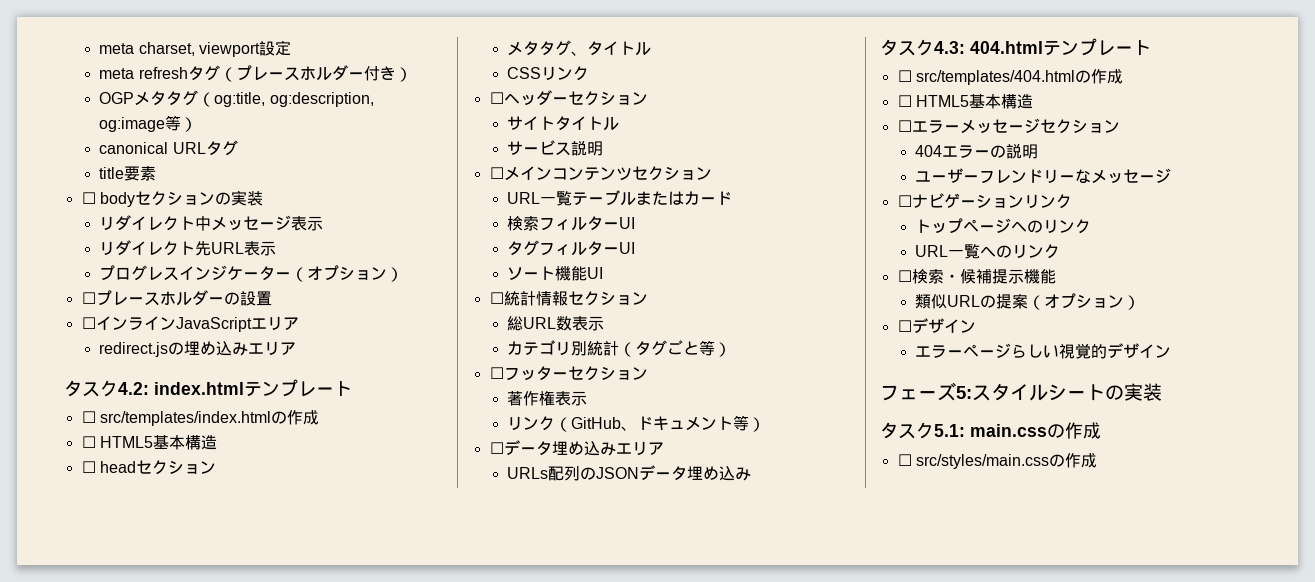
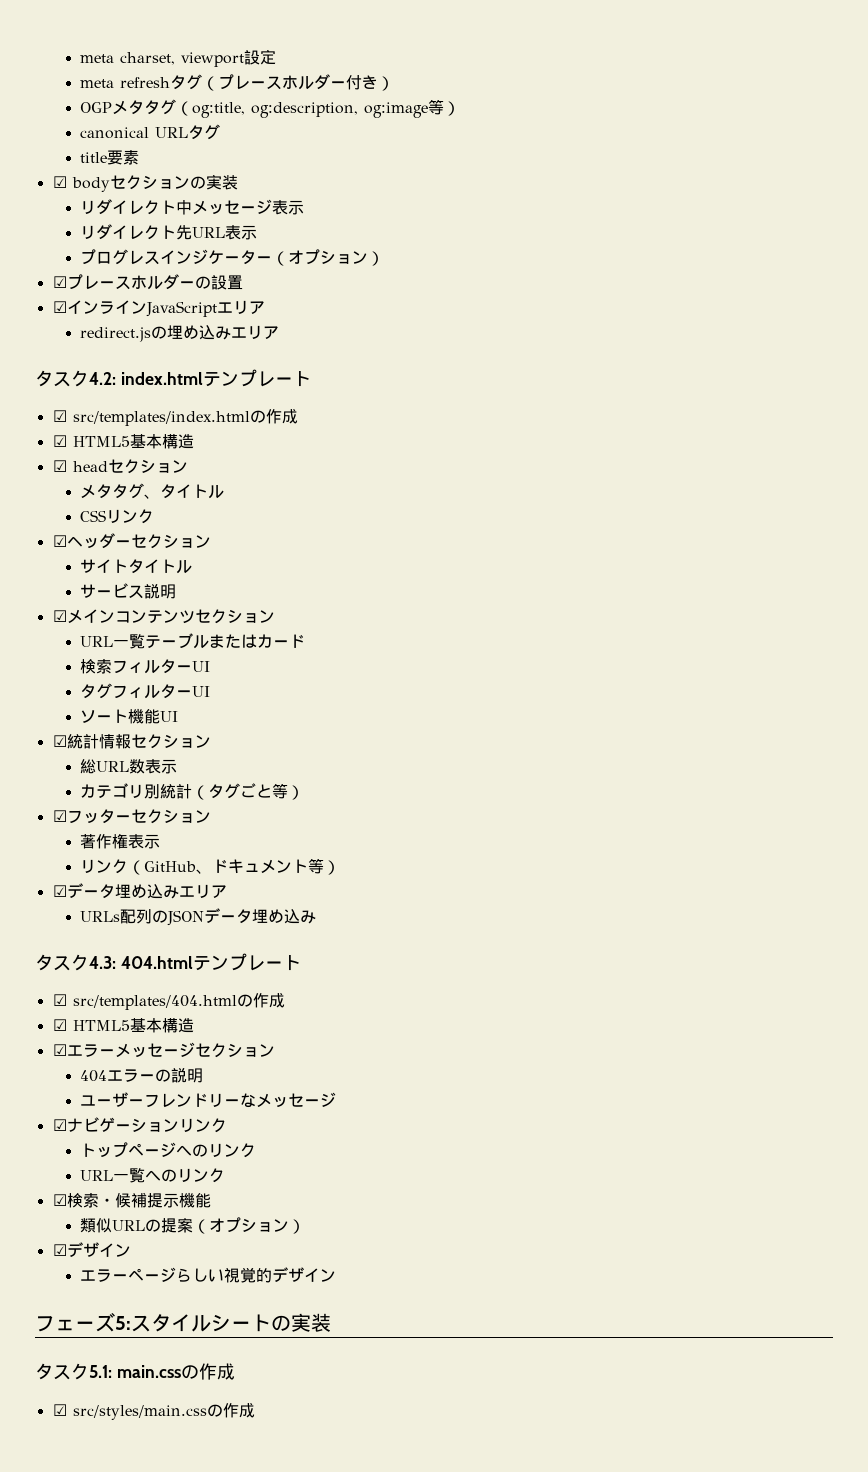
[81,192,96,204] ☐ -> [52,176,67,188] ☑
[81,292,96,304] ☐ -> [52,276,67,288] ☑
[81,317,96,329] ☐ -> [52,301,67,313] ☑
[81,411,96,423] ☐ -> [52,410,67,422] ☑
[81,435,217,450] [81,461,96,473] ☐ HTML5基本構造 // ☐ -> [52,434,194,449] [52,460,67,472] ☑ HTML5基本構造 // ☑
[489,92,504,104] ☐ -> [52,535,67,547] ☑
[489,167,504,179] ☐ -> [52,610,67,622] ☑
[489,292,504,304] ☐ -> [52,735,67,747] ☑
[489,367,504,379] ☐ -> [52,810,67,822] ☑
[489,442,504,454] ☐ -> [52,885,67,897] ☑
[897,70,912,82] ☐ -> [52,994,67,1006] ☑
[897,94,1033,109] [897,120,912,132] ☐ HTML5基本構造 // ☐ -> [52,1018,194,1033] [52,1044,67,1056] ☑ HTML5基本構造 // ☑
[897,195,912,207] ☐ -> [52,1119,67,1131] ☑
[897,270,912,282] ☐ -> [52,1194,67,1206] ☑
[897,320,912,332] ☐ -> [52,1244,67,1256] ☑
[897,454,912,466] ☐ -> [52,1404,67,1416] ☑

